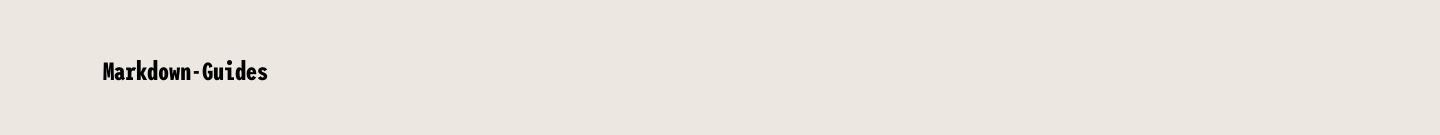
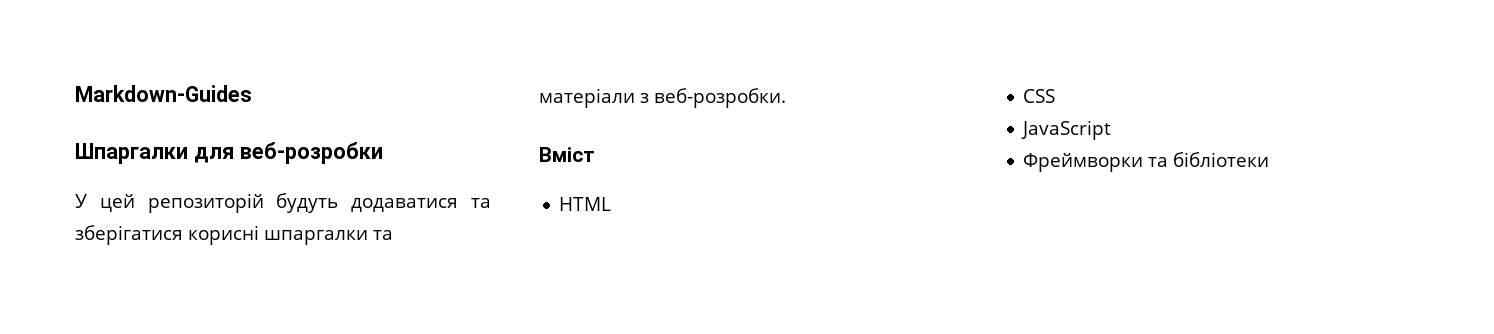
(268, 70) none -> [75,142,383,164] [75,193,491,213] [75,225,393,245] [539,88,786,108] [539,147,595,162] [559,197,612,211] [1023,89,1056,103] [1021,120,1112,140] [1023,152,1270,172] // Шпаргалки для веб-розробки // У цeй репозиторій будуть додаватися та зберігатися корисні шпаргалки та матеріали з веб-розробки. // Вміст // HTML // CSS // JavaScript // Фреймворки та бібліотеки

